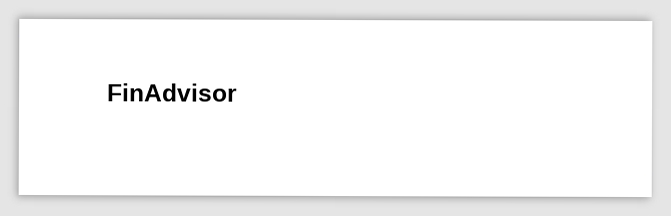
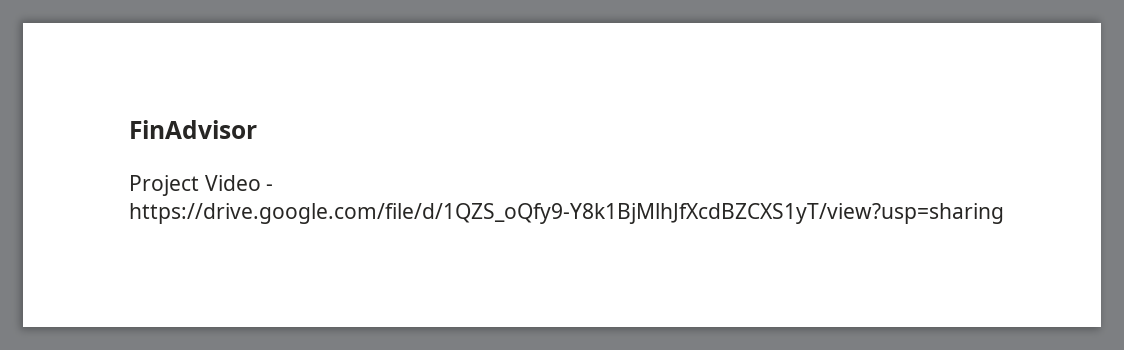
(238, 92) none -> [129,175,274,196] [129,203,1004,224] // Project Video - https://drive.google.com/file/d/1QZS_oQfy9-Y8k1BjMlhJfXcdBZCXS1yT/view?usp=sharing

